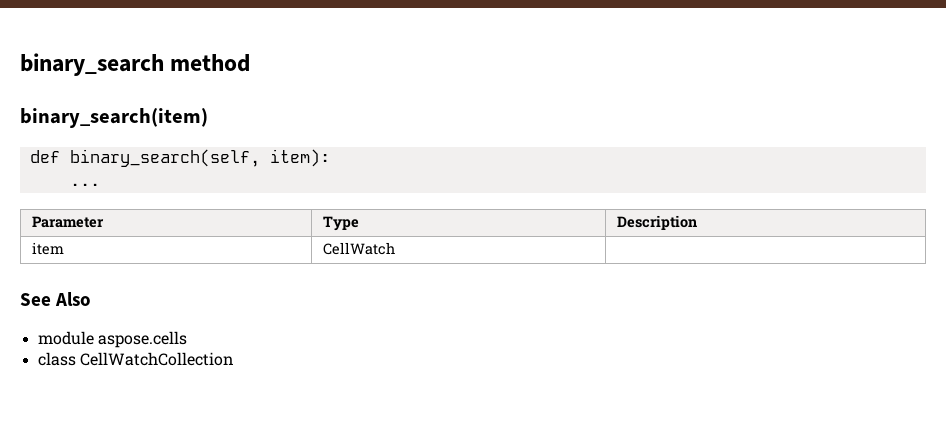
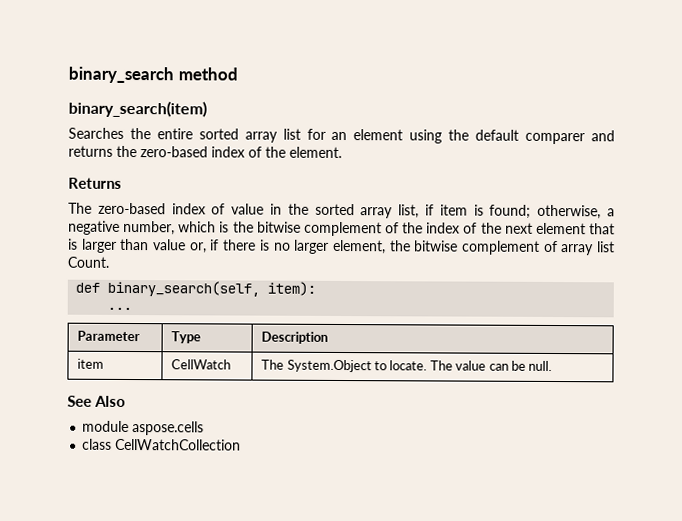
(208, 118) none -> [68,127,615,145] [68,145,342,159] [68,177,122,189] [68,202,615,220] [68,220,616,237] [68,238,615,256] [67,256,110,268] // Searches the entire sorted array list for an element using the default comparer and returns the zero-based index of the element. // Returns // The zero-based index of value in the sorted array list, if item is found; otherwise, a negative number, which is the bitwise complement of the index of the next element that is larger than value or, if there is no larger element, the bitwise complement of array list Count.
(395, 248) none -> [261,359,553,373] The System.Object to locate. The value can be null.

